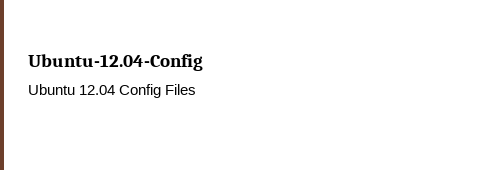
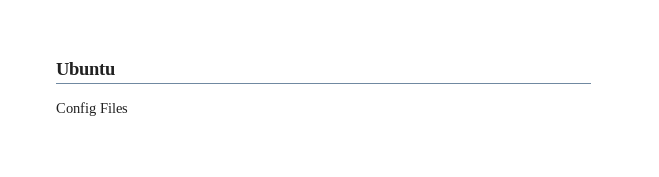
[28,54,203,71] [28,84,116,95] Ubuntu-12.04-Config // Ubuntu 12.04 -> [56,62,115,75] Ubuntu //

